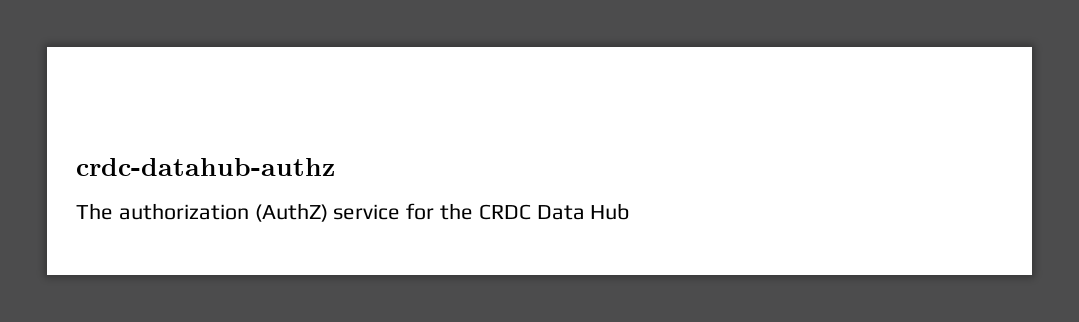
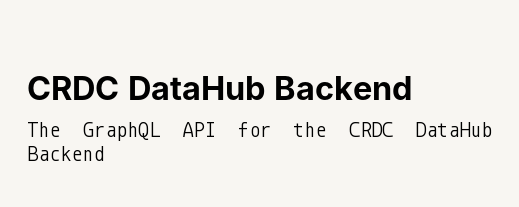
[76,158,335,176] [76,203,401,222] crdc-datahub-authz // The authorization (AuthZ) service -> [27,76,412,100] [27,122,215,141] CRDC DataHub Backend // The GraphQL API
[536,203,630,220] Data Hub -> [415,122,492,137] [27,146,104,161] DataHub Backend

